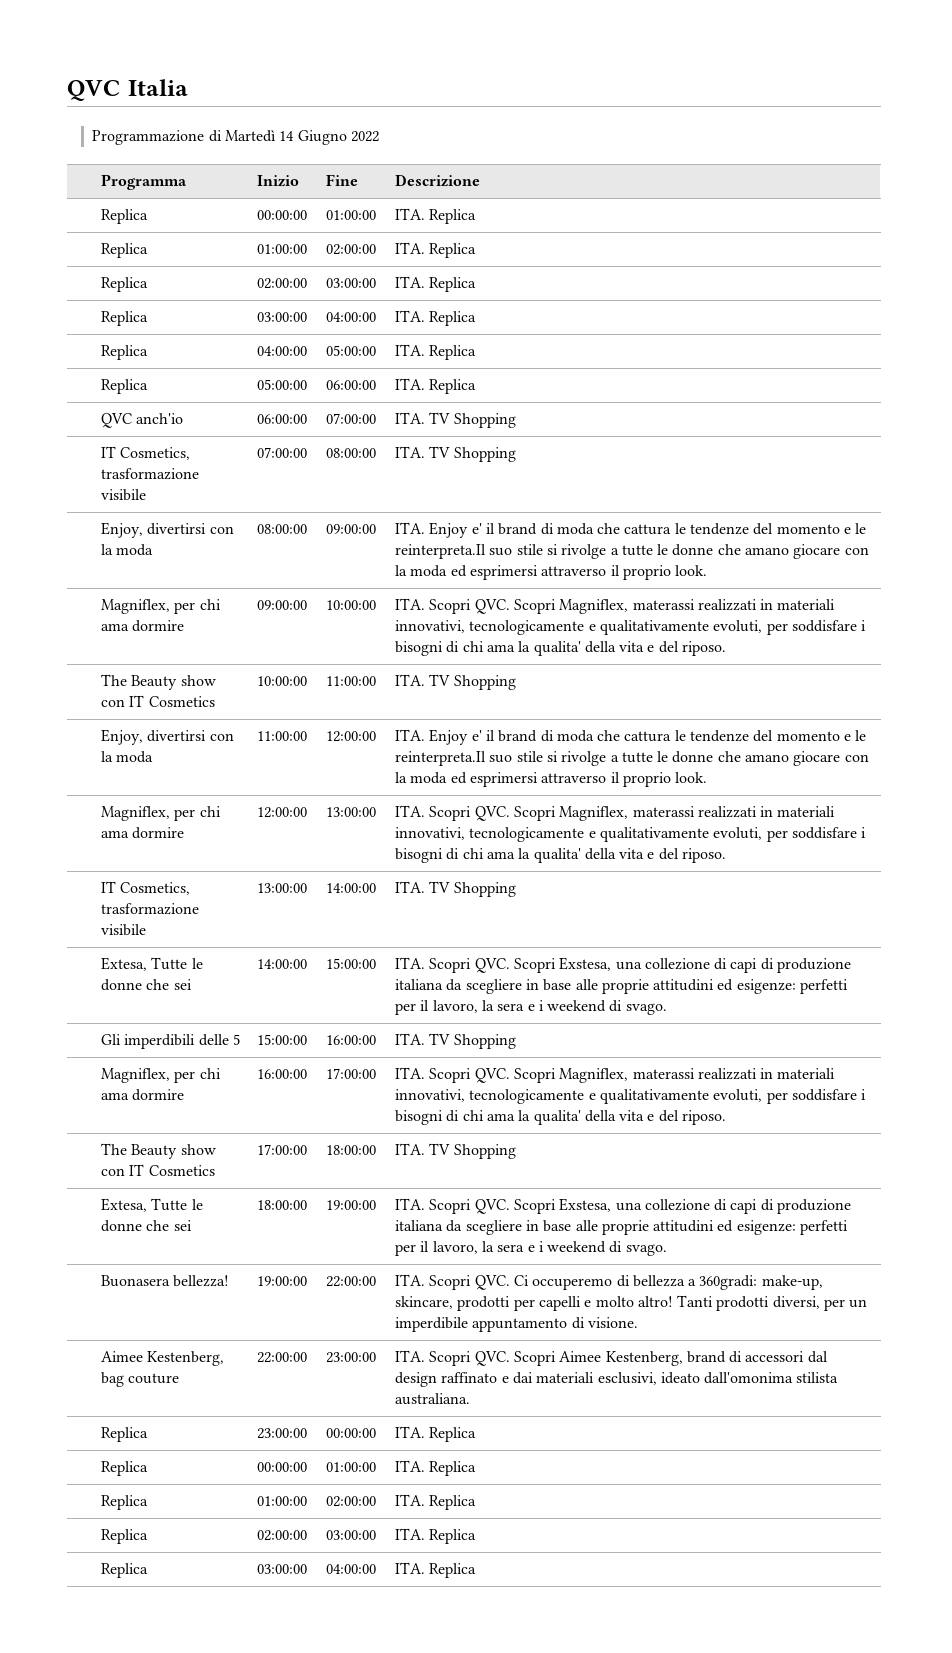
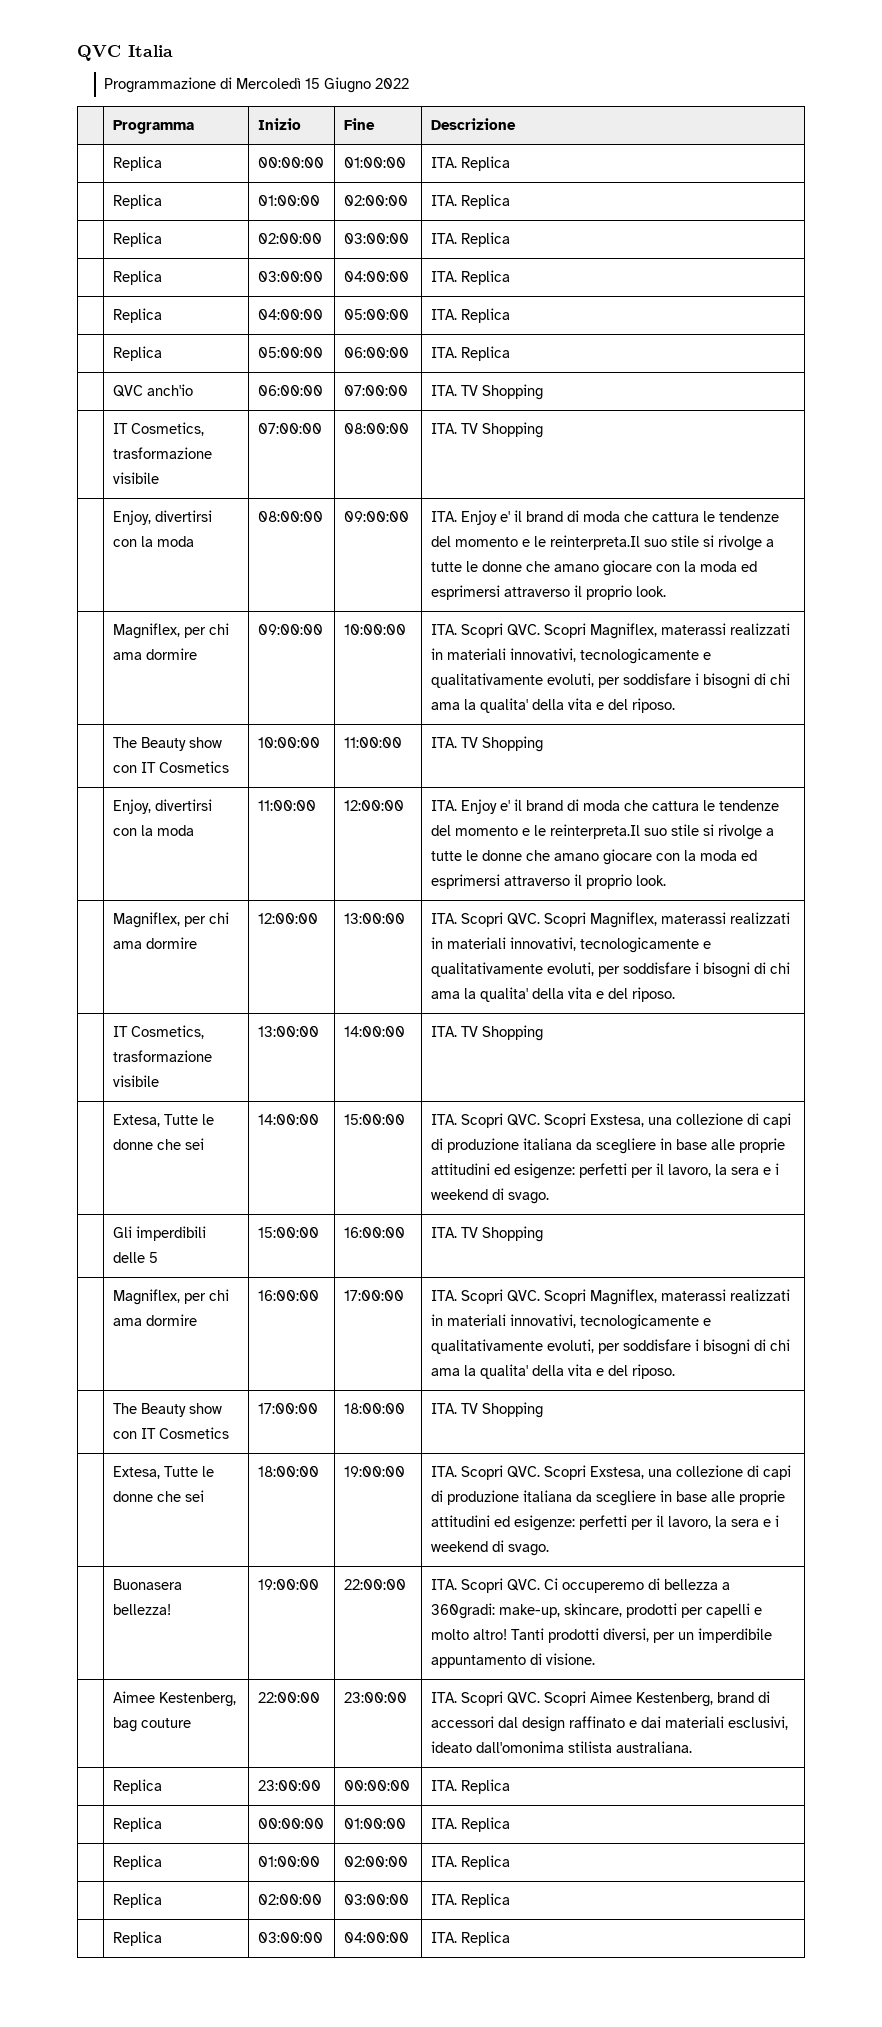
[225,130,295,142] Martedì 14 -> [235,78,320,89] Mercoledì 15

